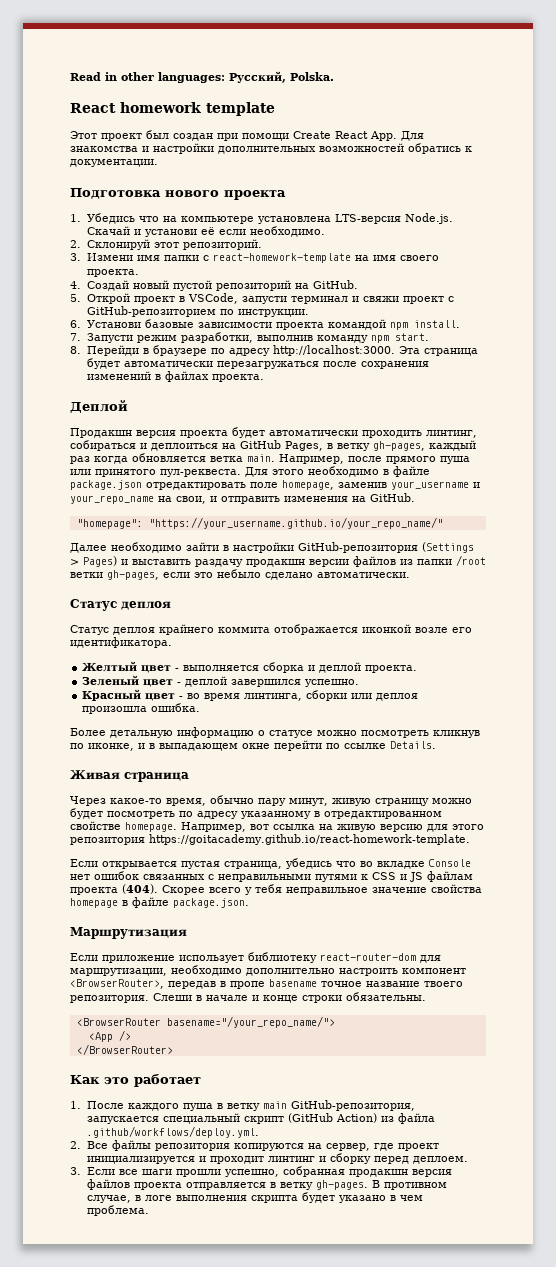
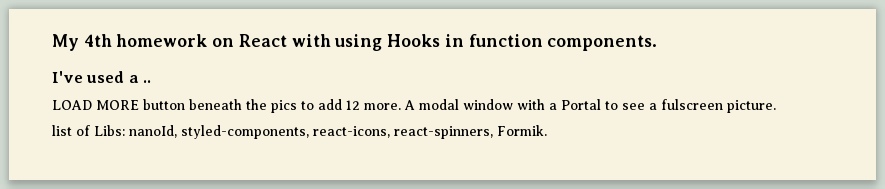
[70,71,334,83] [70,102,275,116] [70,130,424,141] [70,143,472,154] [70,159,158,167] [70,188,286,200] [70,213,453,224] [86,226,325,237] [70,239,262,250] [70,253,439,263] [86,269,139,277] [70,280,358,291] [70,293,454,304] [86,306,309,317] [70,319,460,330] [70,332,429,343] [70,345,478,356] [86,358,429,369] [86,371,264,382] [70,400,128,413] [70,427,477,438] [70,440,476,451] [70,453,470,464] [70,466,430,477] [70,480,480,490] [70,493,415,504] [76,517,443,529] [70,542,474,553] [70,555,486,567] [70,569,410,580] [70,599,171,611] [70,624,472,635] [70,637,172,648] [82,661,418,673] [82,675,360,687] [82,689,419,701] [82,703,201,714] [70,727,480,738] [70,740,436,751] [70,770,189,782] [70,795,472,806] [70,808,442,819] [70,821,484,832] [70,834,470,845] [70,858,471,869] [70,871,473,882] [70,884,482,895] [70,897,249,908] [70,927,187,939] [70,952,441,963] [70,965,466,976] [70,979,463,989] [70,992,426,1003] [76,1016,335,1028] [88,1030,131,1042] [76,1044,173,1055] [70,1073,201,1087] [70,1100,415,1111] [86,1113,435,1124] [86,1126,259,1138] [70,1140,439,1151] [86,1153,468,1164] [70,1166,452,1177] [86,1179,447,1190] [86,1192,423,1203] [86,1205,149,1216] Read in other languages: Русский, Polska. // React homework template // Этот проект был создан при помощи Create React App. Для знакомства и настройки дополнительных возможностей обратись к документации. // Подготовка нового проекта // 1. Убедись что на компьютере установлена LTS-версия Node.js. Скачай и установи её если необходимо. // 2. Склонируй этот репозиторий. // 3. Измени имя папки с react-homework-template на имя своего проекта. // 4. Создай новый пустой репозиторий на GitHub. // 5. Открой проект в VSCode, запусти терминал и свяжи проект с GitHub-репозиторием по инструкции. // 6. Установи базовые зависимости проекта командой npm install. // 7. Запусти режим разработки, выполнив команду npm start. // 8. Перейди в браузере по адресу http://localhost:3000. Эта страница будет автоматически перезагружаться после сохранения изменений в файлах проекта. // Деплой // Продакшн версия проекта будет автоматически проходить линтинг, собираться и деплоиться на GitHub Pages, в ветку gh-pages, каждый раз когда обновляется ветка main. Например, после прямого пуша или принятого пул-реквеста. Для этого необходимо в файле package.json отредактировать поле homepage, заменив your_username и your_repo_name на свои, и отправить изменения на GitHub. // "homepage": "https://your_username.github.io/your_repo_name/" // Далее необходимо зайти в настройки GitHub-репозитория (Settings > Pages) и выставить раздачу продакшн версии файлов из папки /root ветки gh-pages, если это небыло сделано автоматически. // Статус деплоя // Статус деплоя крайнего коммита отображается иконкой возле его идентификатора. // Желтый цвет - выполняется сборка и деплой проекта. // Зеленый цвет - деплой завершился успешно. // Красный цвет - во время линтинга, сборки или деплоя произошла ошибка. // Более детальную информацию о статусе можно посмотреть кликнув по иконке, и в выпадающем окне перейти по ссылке Details. // Живая страница // Через какое-то время, обычно пару минут, живую страницу можно будет посмотреть по адресу указанному в отредактированном свойстве homepage. Например, вот ссылка на живую версию для этого репозитория https://goitacademy.github.io/react-homework-template. // Если открывается пустая страница, убедись что во вкладке Console нет ошибок связанных с неправильными путями к CSS и JS файлам проекта (404). Скорее всего у тебя неправильное значение свойства homepage в файле package.json. // Маршрутизация // Если приложение использует библиотеку react-router-dom для маршрутизации, необходимо дополнительно настроить компонент <BrowserRouter>, передав в пропе basename точное название твоего репозитория. Слеши в начале и конце строки обязательны. // <BrowserRouter basename="/your_repo_name/"> // <App /> // </BrowserRouter> // Как это работает // 1. После каждого пуша в ветку main GitHub-репозитория, запускается специальный скрипт (GitHub Action) из файла .github/workflows/deploy.yml. // 2. Все файлы репозитория копируются на сервер, где проект инициализируется и проходит линтинг и сборку перед деплоем. // 3. Если все шаги прошли успешно, собранная продакшн версия файлов проекта отправляется в ветку gh-pages. В противном случае, в логе выполнения скрипта будет указано в чем проблема. -> [52,34,658,51] [52,71,152,83] [52,99,776,113] [52,125,547,139] My 4th homework on React with using Hooks in function components. // I've used a .. // LOAD MORE button beneath the pics to add 12 more. A modal window with a Portal to see a fulscreen picture. // list of Libs: nanoId, styled-components, react-icons, react-spinners, Formik.

